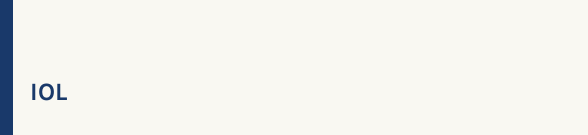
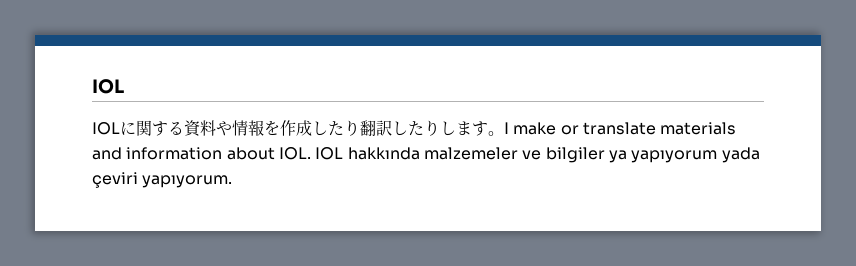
[30,83,67,101] IOL -> [92,79,124,94] [92,120,737,137] [92,147,760,163] [92,172,233,188] IOL // IOLに関する資料や情報を作成したり翻訳したりします。I make or translate materials and information about IOL. IOL hakkında malzemeler ve bilgiler ya yapıyorum yada çeviri yapıyorum.

